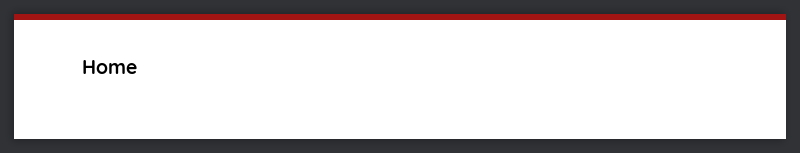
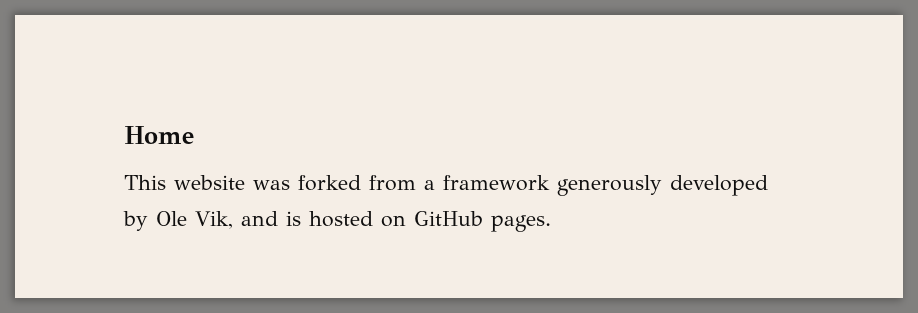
(137, 67) none -> [124,175,768,196] [123,211,551,232] // This website was forked from a framework generously developed by Ole Vik, and is hosted on GitHub pages.

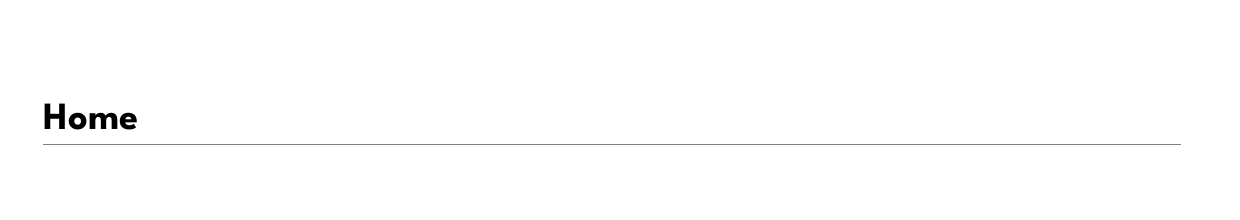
[124,175,768,196] [123,211,551,232] // This website was forked from a framework generously developed by Ole Vik, and is hosted on GitHub pages. -> (138, 116) none

